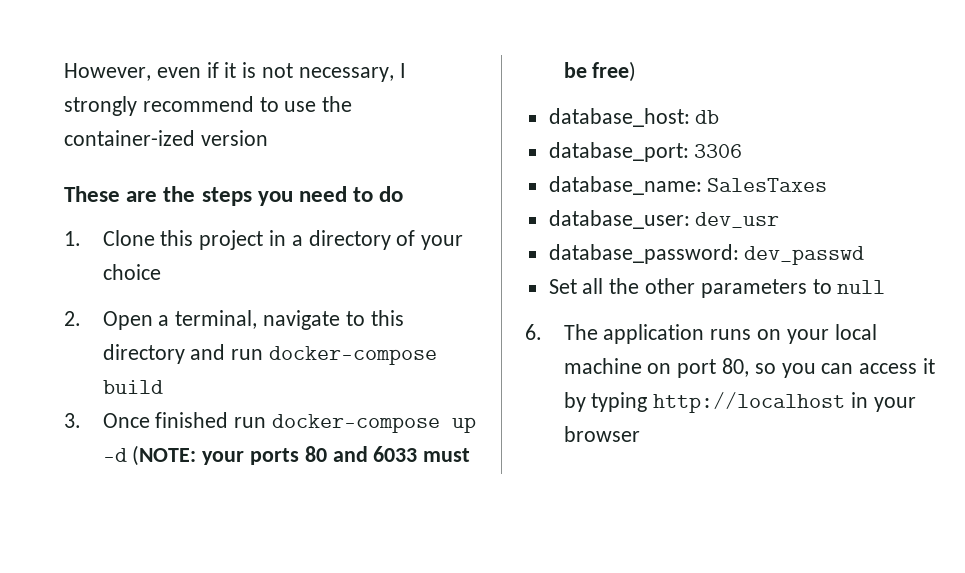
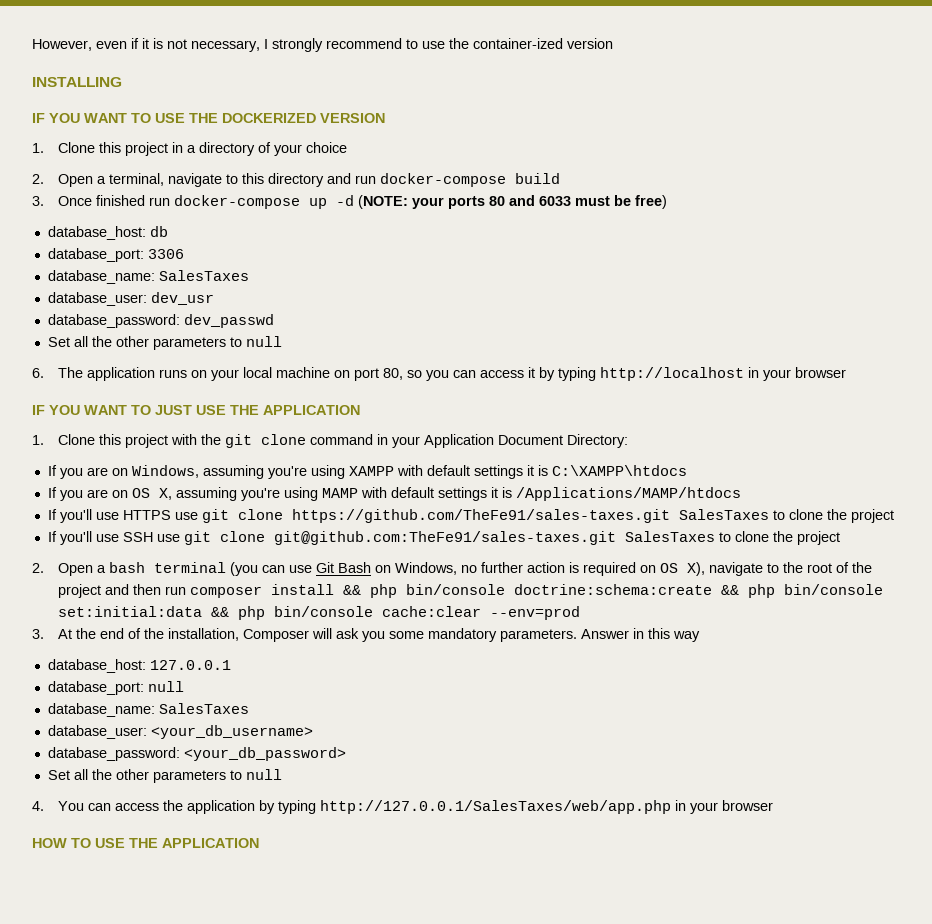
[64,186,404,206] These are the steps you need to do -> [32,77,122,87] [32,113,385,123] INSTALLING // IF YOU WANT TO USE THE DOCKERIZED VERSION
(640, 434) none -> [32,405,360,415] [32,434,629,448] [47,465,687,479] [47,487,741,501] [47,509,894,523] [47,531,840,545] [32,562,873,576] [58,584,884,598] [58,606,581,620] [32,628,701,642] [47,659,231,673] [47,681,184,695] [47,703,249,717] [47,725,313,739] [47,747,346,761] [47,769,282,783] [32,800,774,814] [32,838,259,848] // IF YOU WANT TO JUST USE THE APPLICATION // 1. Clone this project with the git clone command in your Application Document Directory: // If you are on Windows, assuming you're using XAMPP with default settings it is C:\XAMPP\htdocs // If you are on OS X, assuming you're using MAMP with default settings it is /Applications/MAMP/htdocs // If you'll use HTTPS use git clone https://github.com/TheFe91/sales-taxes.git SalesTaxes to clone the project // If you'll use SSH use git clone git@github.com:TheFe91/sales-taxes.git SalesTaxes to clone the project // 2. Open a bash terminal (you can use Git Bash on Windows, no further action is required on OS X), navigate to the root of the project and then run composer install && php bin/console doctrine:schema:create && php bin/console set:initial:data && php bin/console cache:clear --env=prod // 3. At the end of the installation, Composer will ask you some mandatory parameters. Answer in this way // database_host: 127.0.0.1 // database_port: null // database_name: SalesTaxes // database_user: <your_db_username> // database_password: <your_db_password> // Set all the other parameters to null // 4. You can access the application by typing http://127.0.0.1/SalesTaxes/web/app.php in your browser // HOW TO USE THE APPLICATION

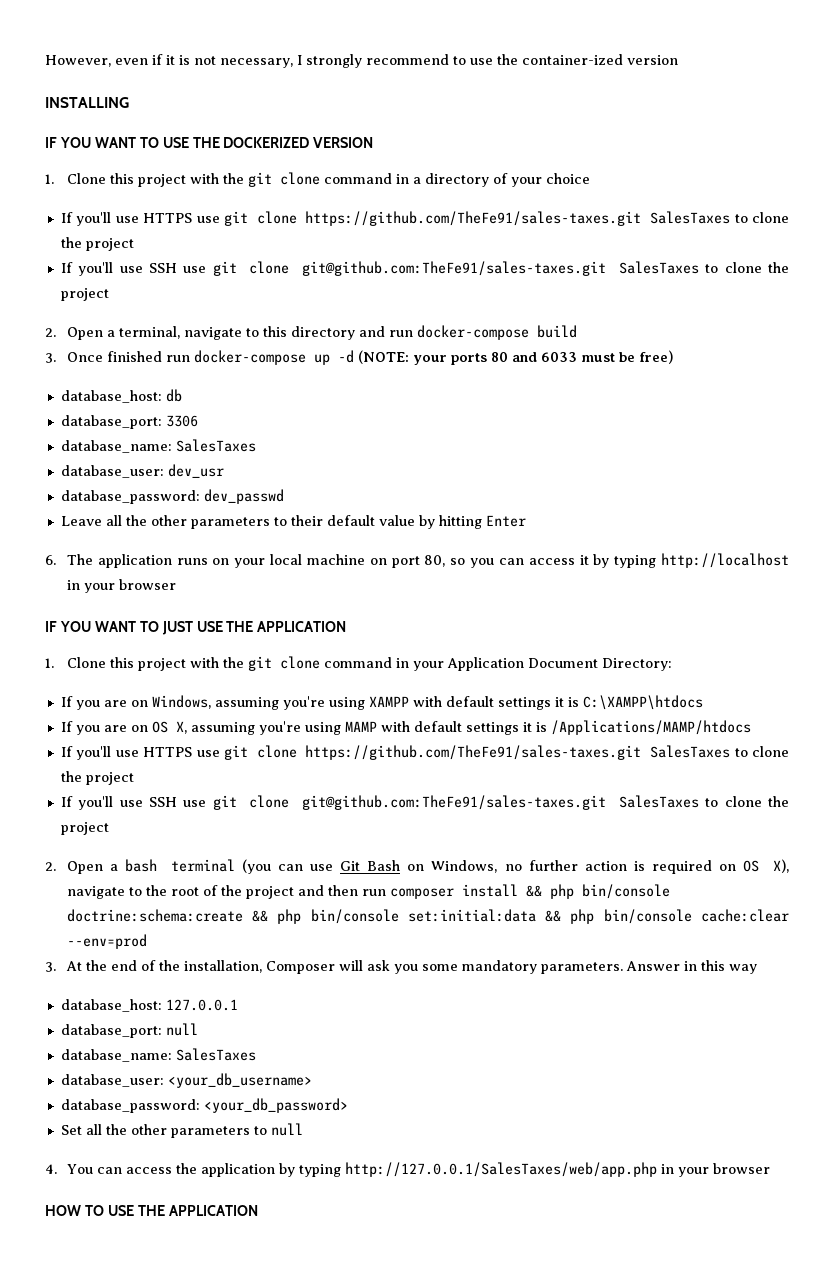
(169, 149) none -> [189,172,392,187] with the git clone command
(348, 147) none -> [60,211,789,226] [60,237,134,251] [60,261,789,276] [60,288,109,301] // If you'll use HTTPS use git clone https://github.com/TheFe91/sales-taxes.git SalesTaxes to clone the project // If you'll use SSH use git clone git@github.com:TheFe91/sales-taxes.git SalesTaxes to clone the project
[47,336,282,350] Set all the other parameters to null -> [60,515,526,529] Leave all the other parameters to their default value by hitting Enter

